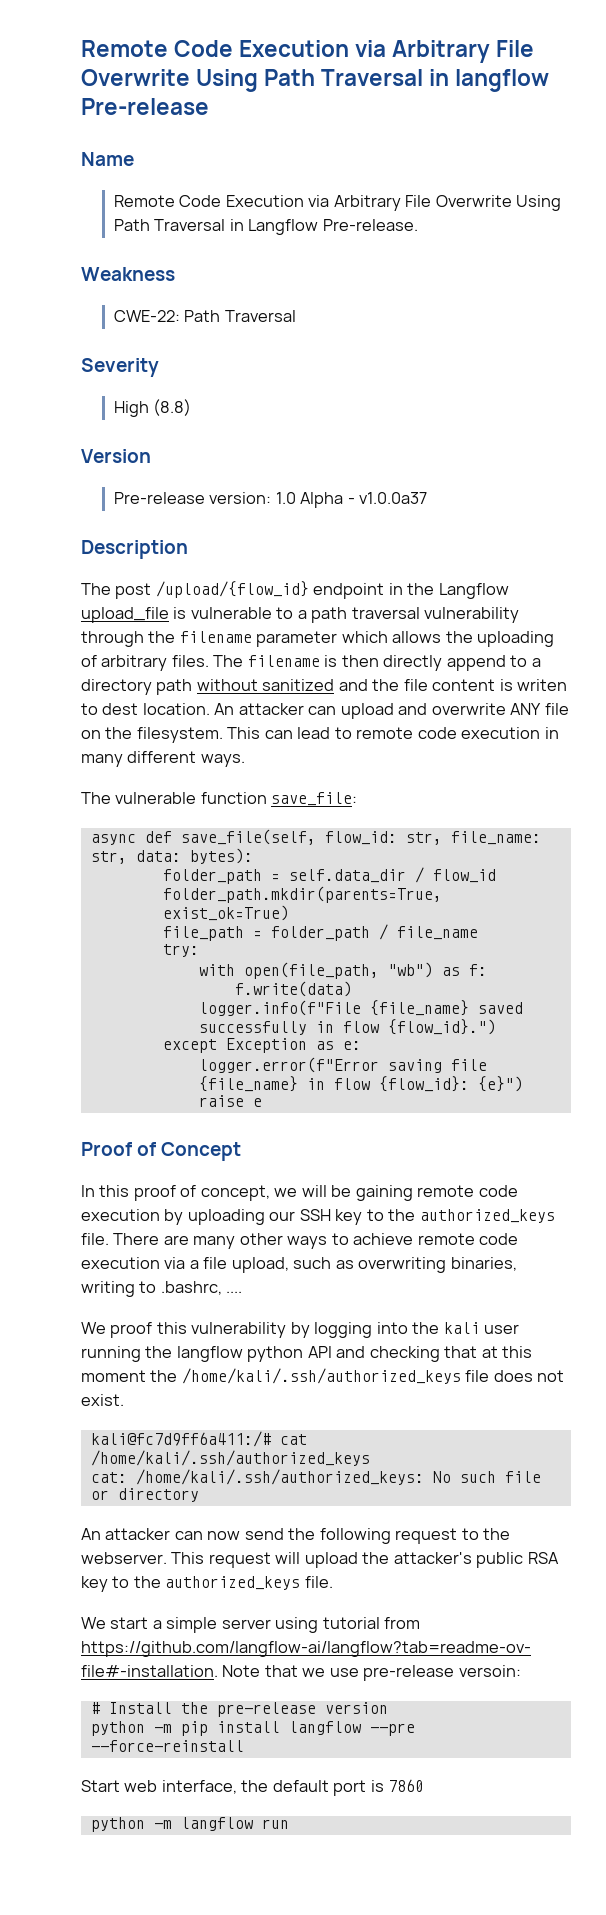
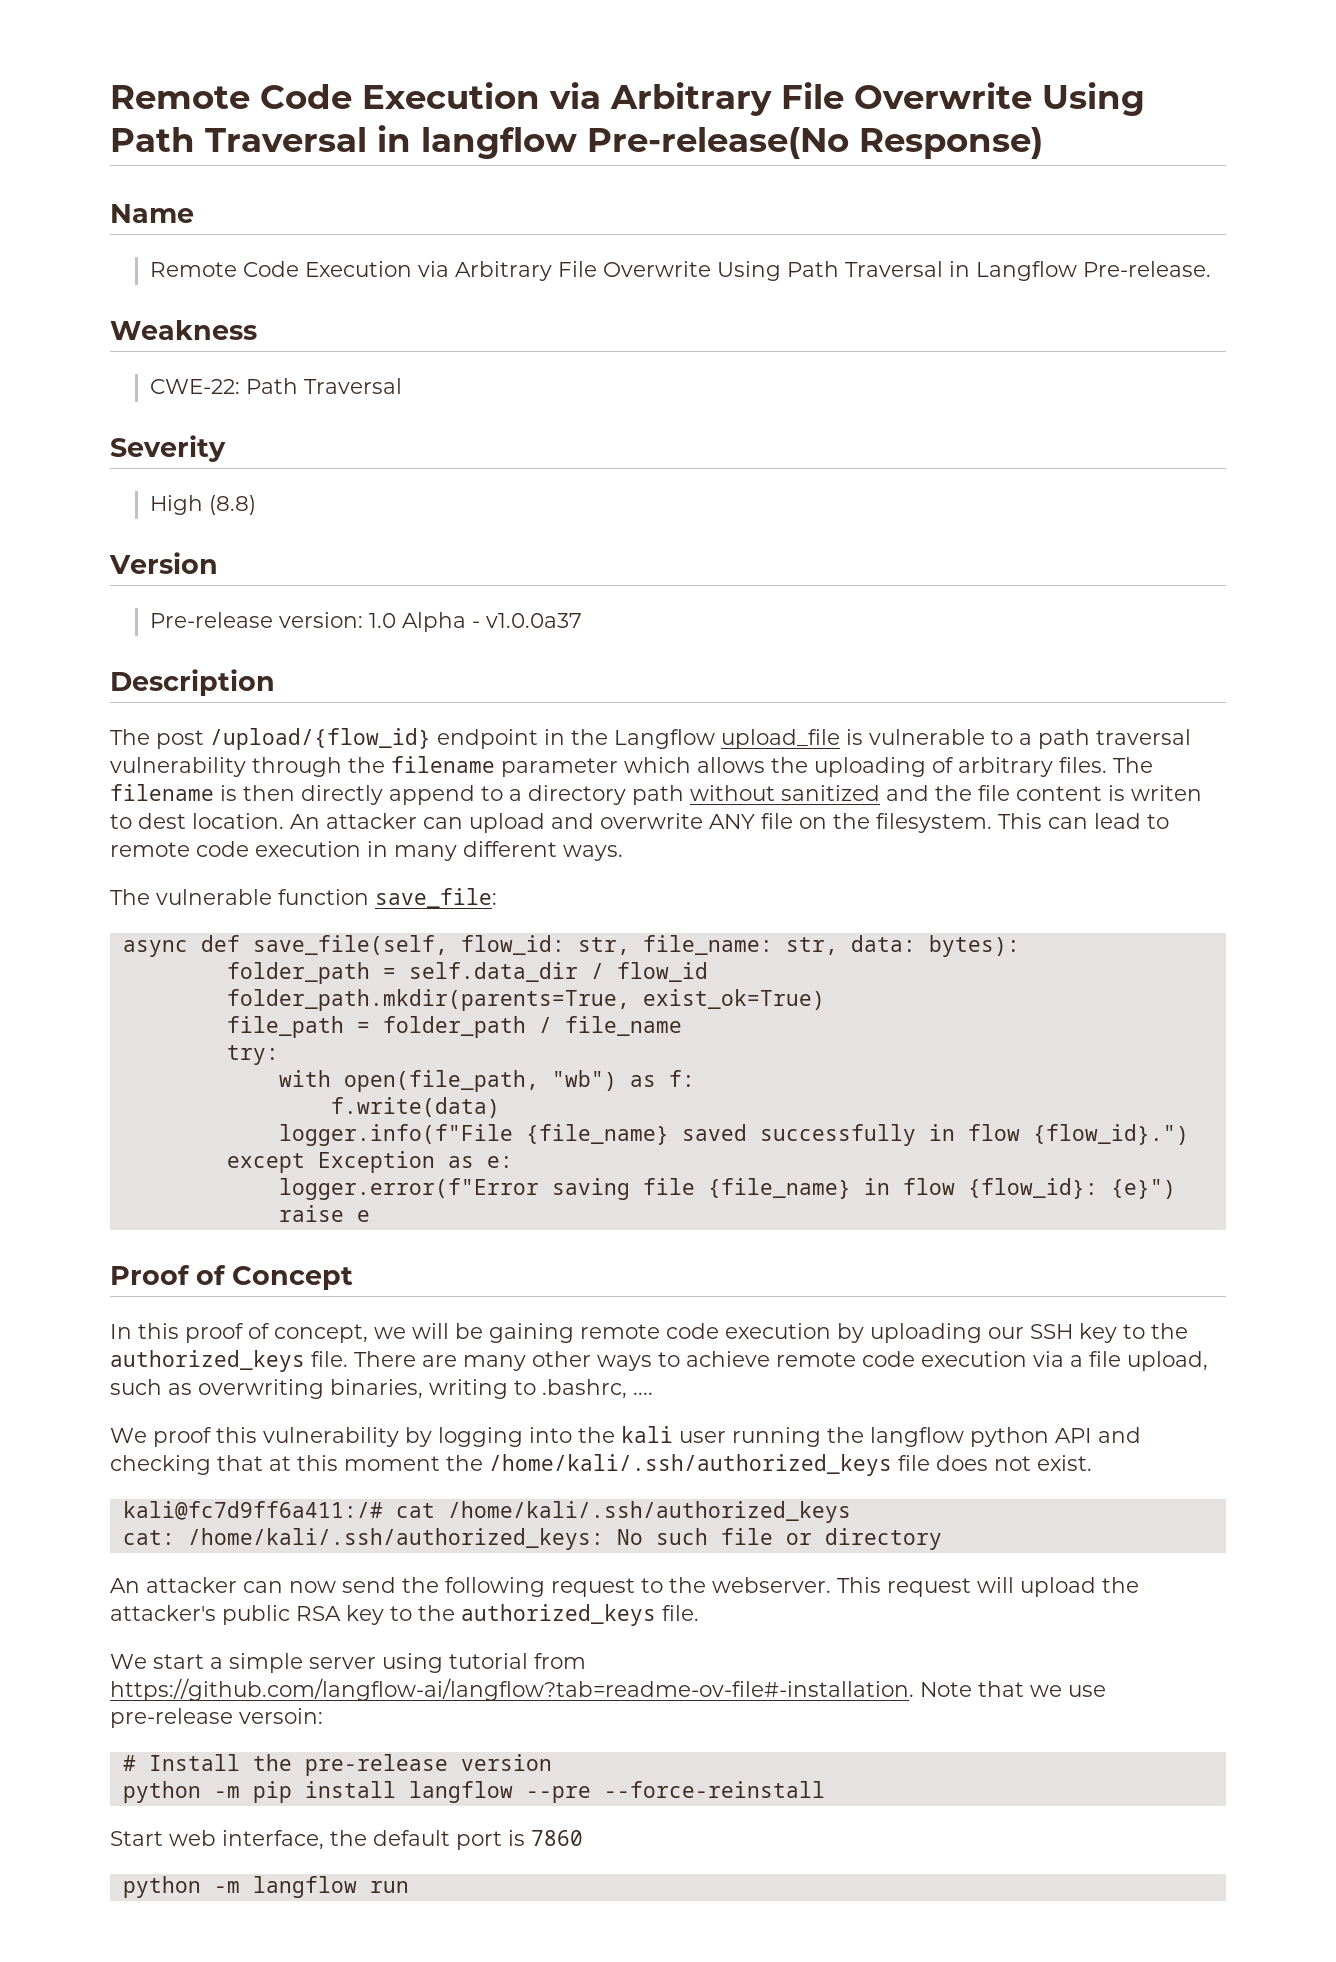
[81,98,209,115] Pre-release -> [587,127,1043,159] Pre-release(No Response)

